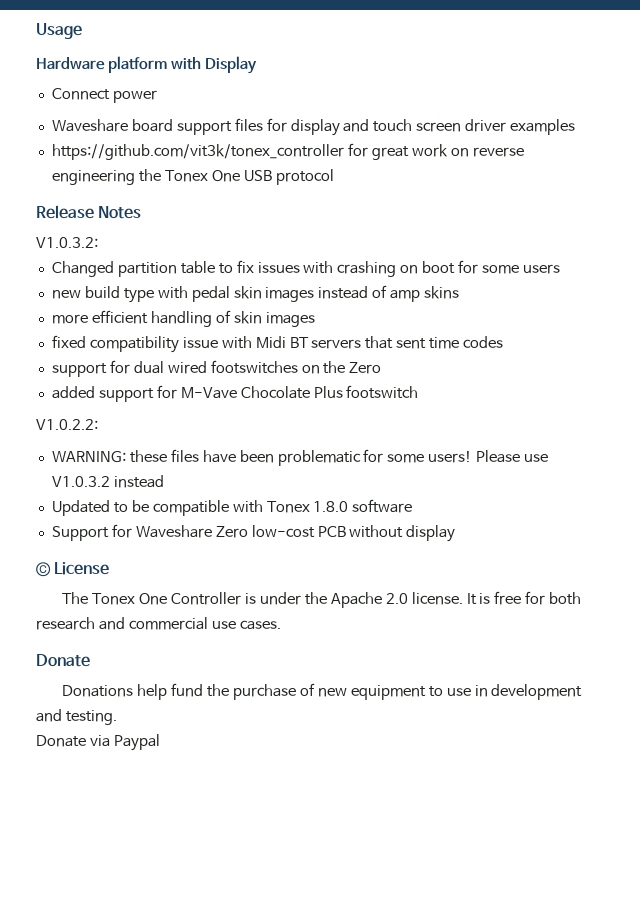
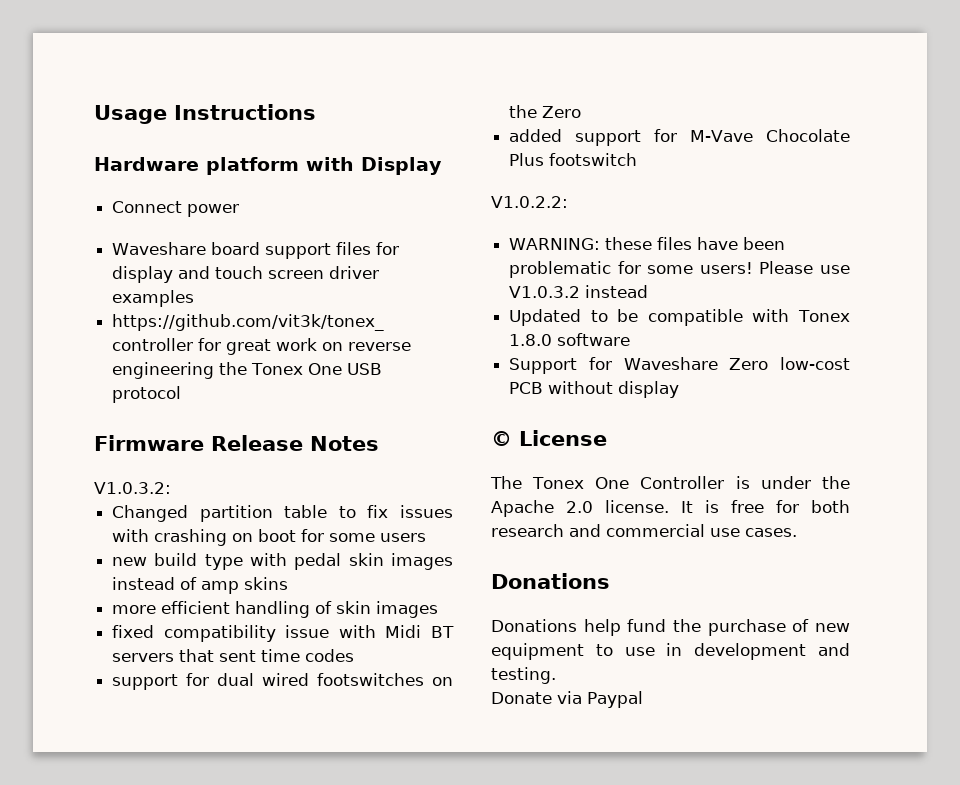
(82, 31) none -> [174,104,316,120] Instructions
(334, 177) none -> [94,435,204,451] Firmware
[36,654,90,667] Donate -> [491,573,610,589] Donations

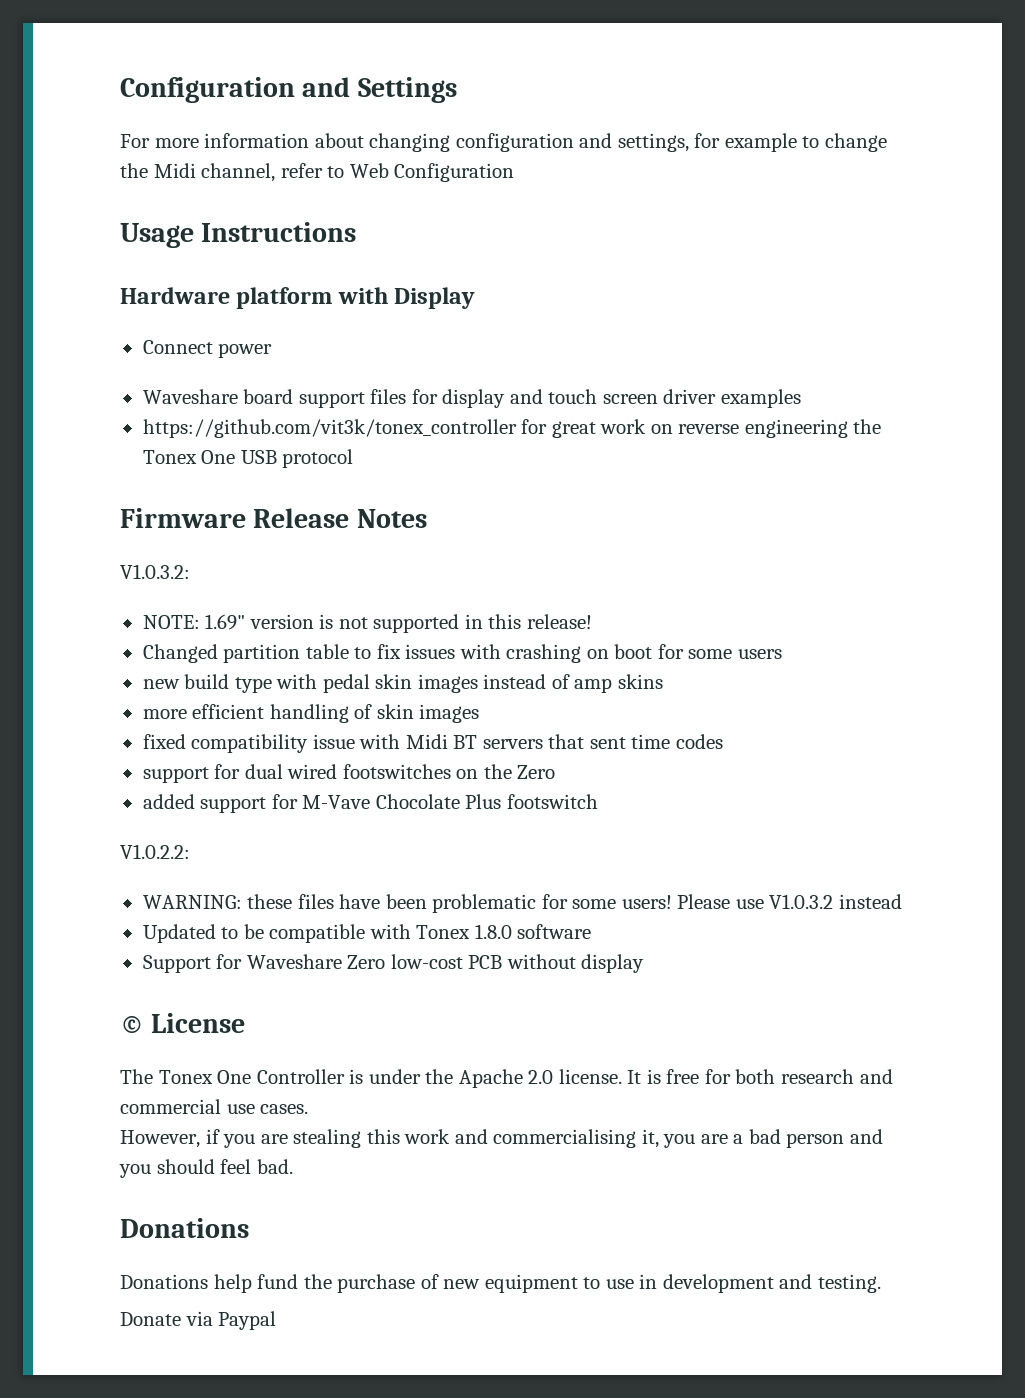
(94, 114) none -> [120,77,457,103] [120,133,887,152] [120,163,515,182] Configuration and Settings // For more information about changing configuration and settings, for example to change the Midi channel, refer to Web Configuration //
(171, 488) none -> [142,614,592,633] // NOTE: 1.69" version is not supported in this release!
(797, 532) none -> [120,1129,884,1148] [119,1159,293,1178] // However, if you are stealing this work and commercialising it, you are a bad person and you should feel bad.

